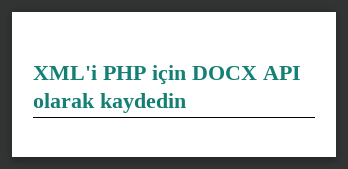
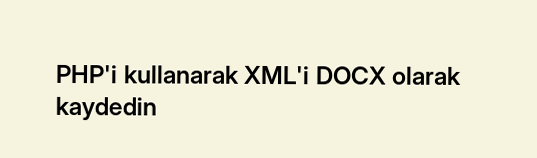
[33,65,301,85] XML'i PHP için DOCX API -> [55,64,387,85] PHP'i kullanarak XML'i DOCX

